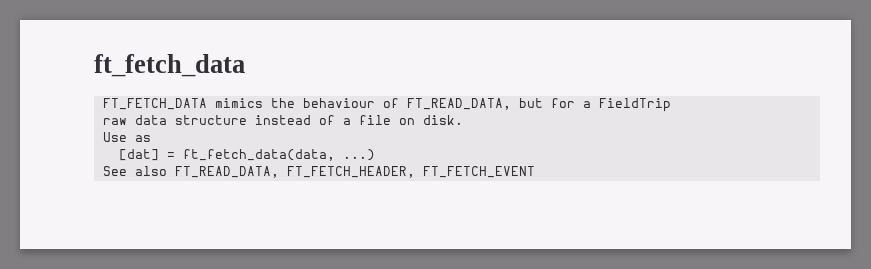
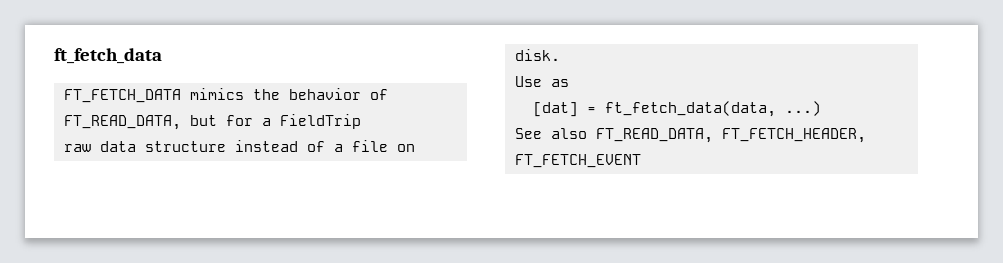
[302,98,375,108] behaviour -> [288,88,361,100] behavior

